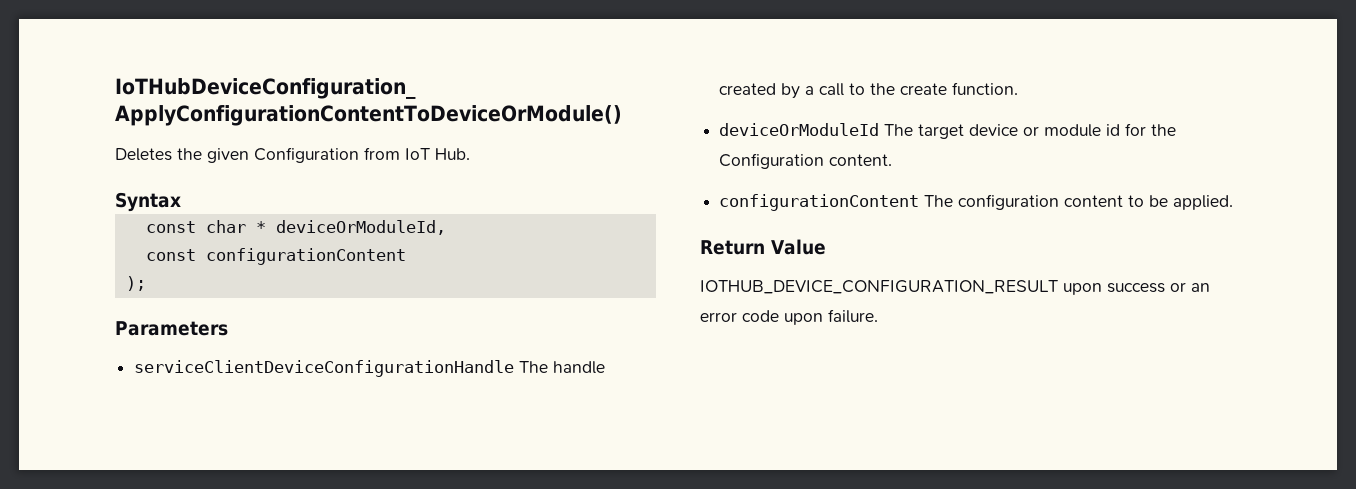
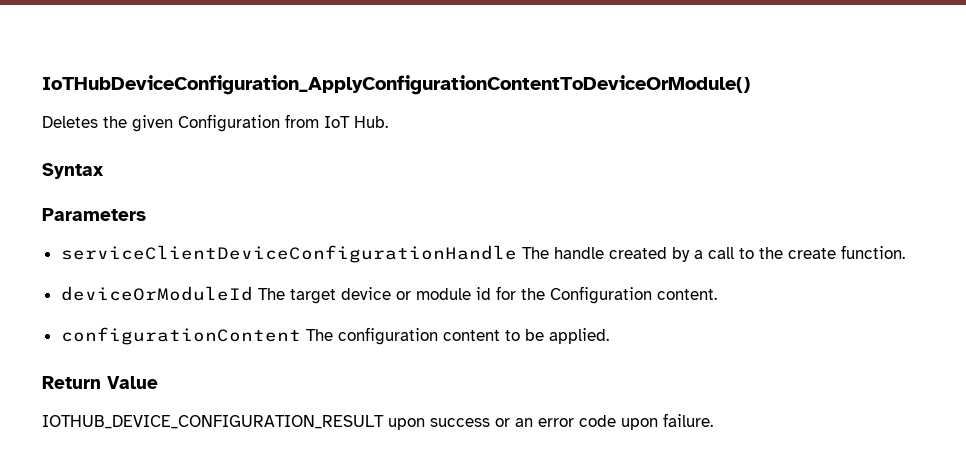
[145,220,446,235] [145,248,406,265] [125,276,146,291] // const char * deviceOrModuleId, // const configurationContent // ); -> (104, 171) none

